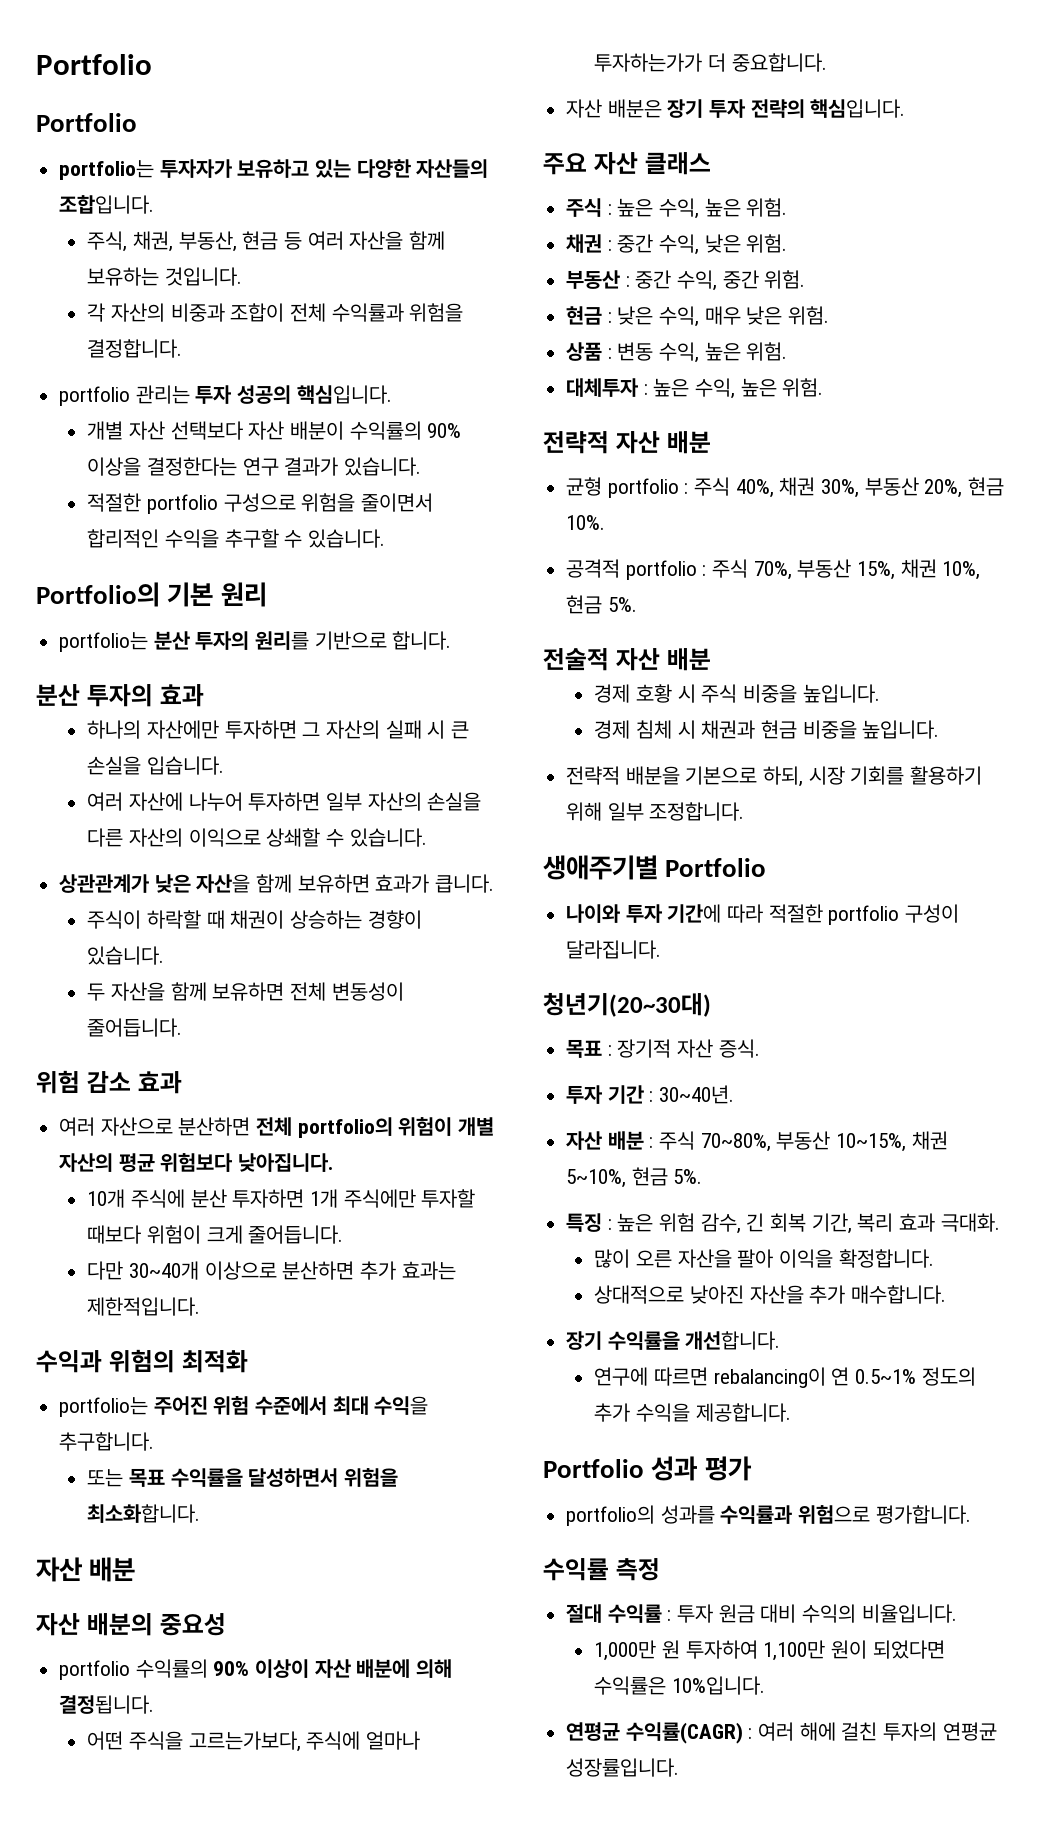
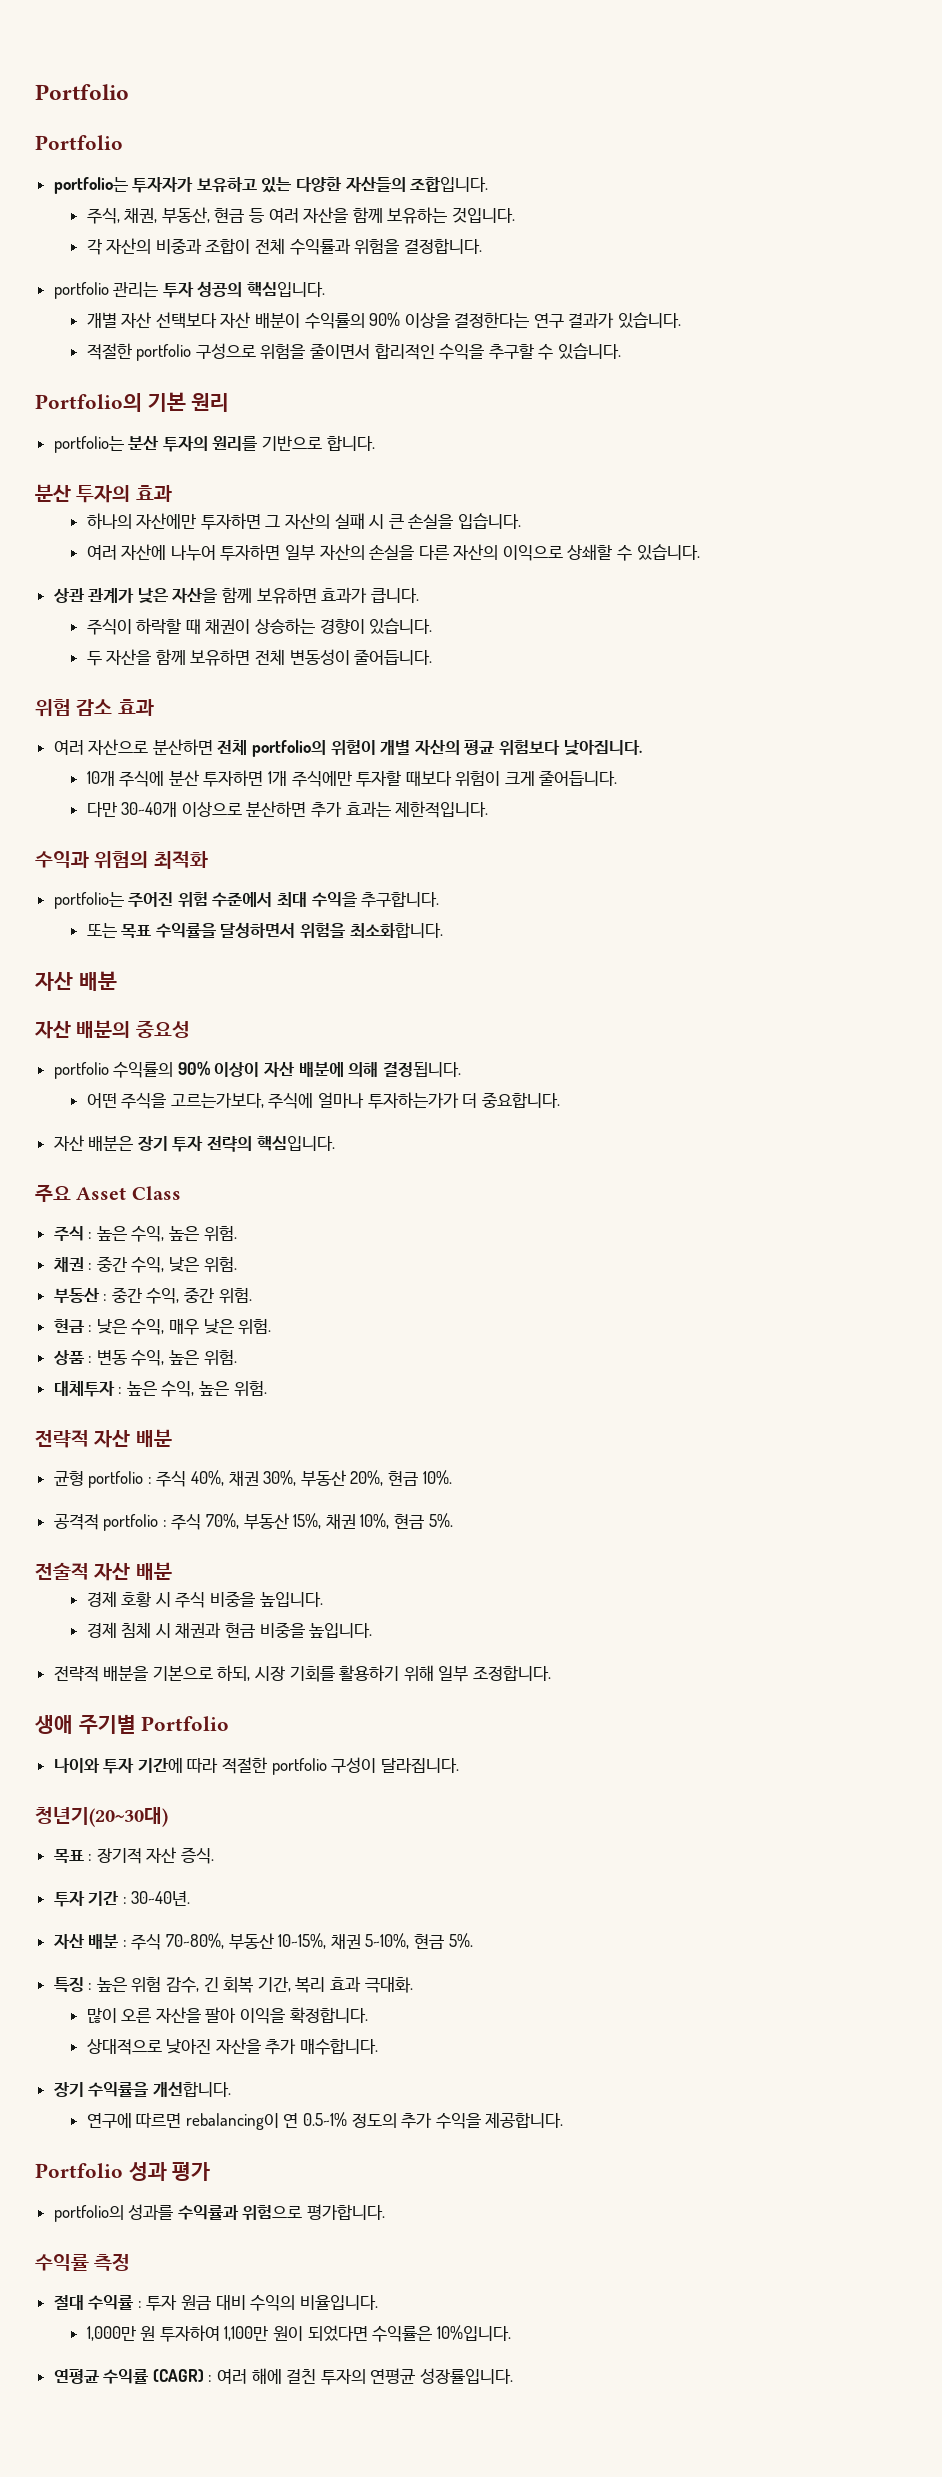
[59,874,150,893] 상관관계가 -> [52,588,135,603] 상관 관계가
[593,152,711,175] 자산 클래스 -> [76,1186,181,1200] Asset Class
[543,855,658,880] 생애주기별 -> [34,1714,136,1734] 생애 주기별
[625,1722,743,1744] 수익률(CAGR) -> [103,2369,204,2384] 수익률 (CAGR)

